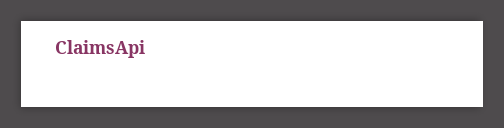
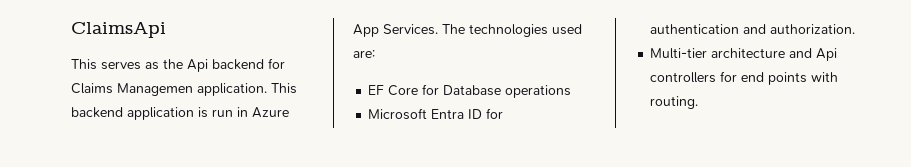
(145, 49) none -> [71,58,285,72] [71,83,297,96] [71,107,289,120] [353,24,582,37] [353,50,375,58] [368,84,572,98] [368,108,504,120] [650,24,856,34] [650,48,838,61] [650,71,839,85] [650,96,699,109] // This serves as the Api backend for Claims Managemen application. This backend application is run in Azure App Services. The technologies used are: // EF Core for Database operations // Microsoft Entra ID for authentication and authorization. // Multi-tier architecture and Api controllers for end points with routing.

